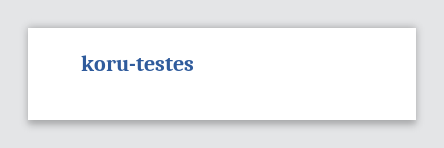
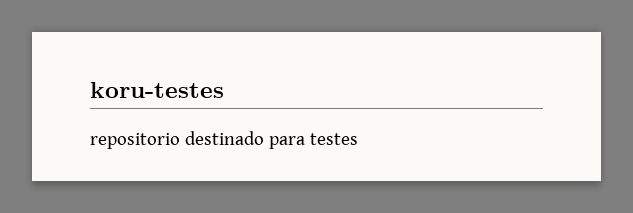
(194, 63) none -> [90,131,358,149] // repositorio destinado para testes

